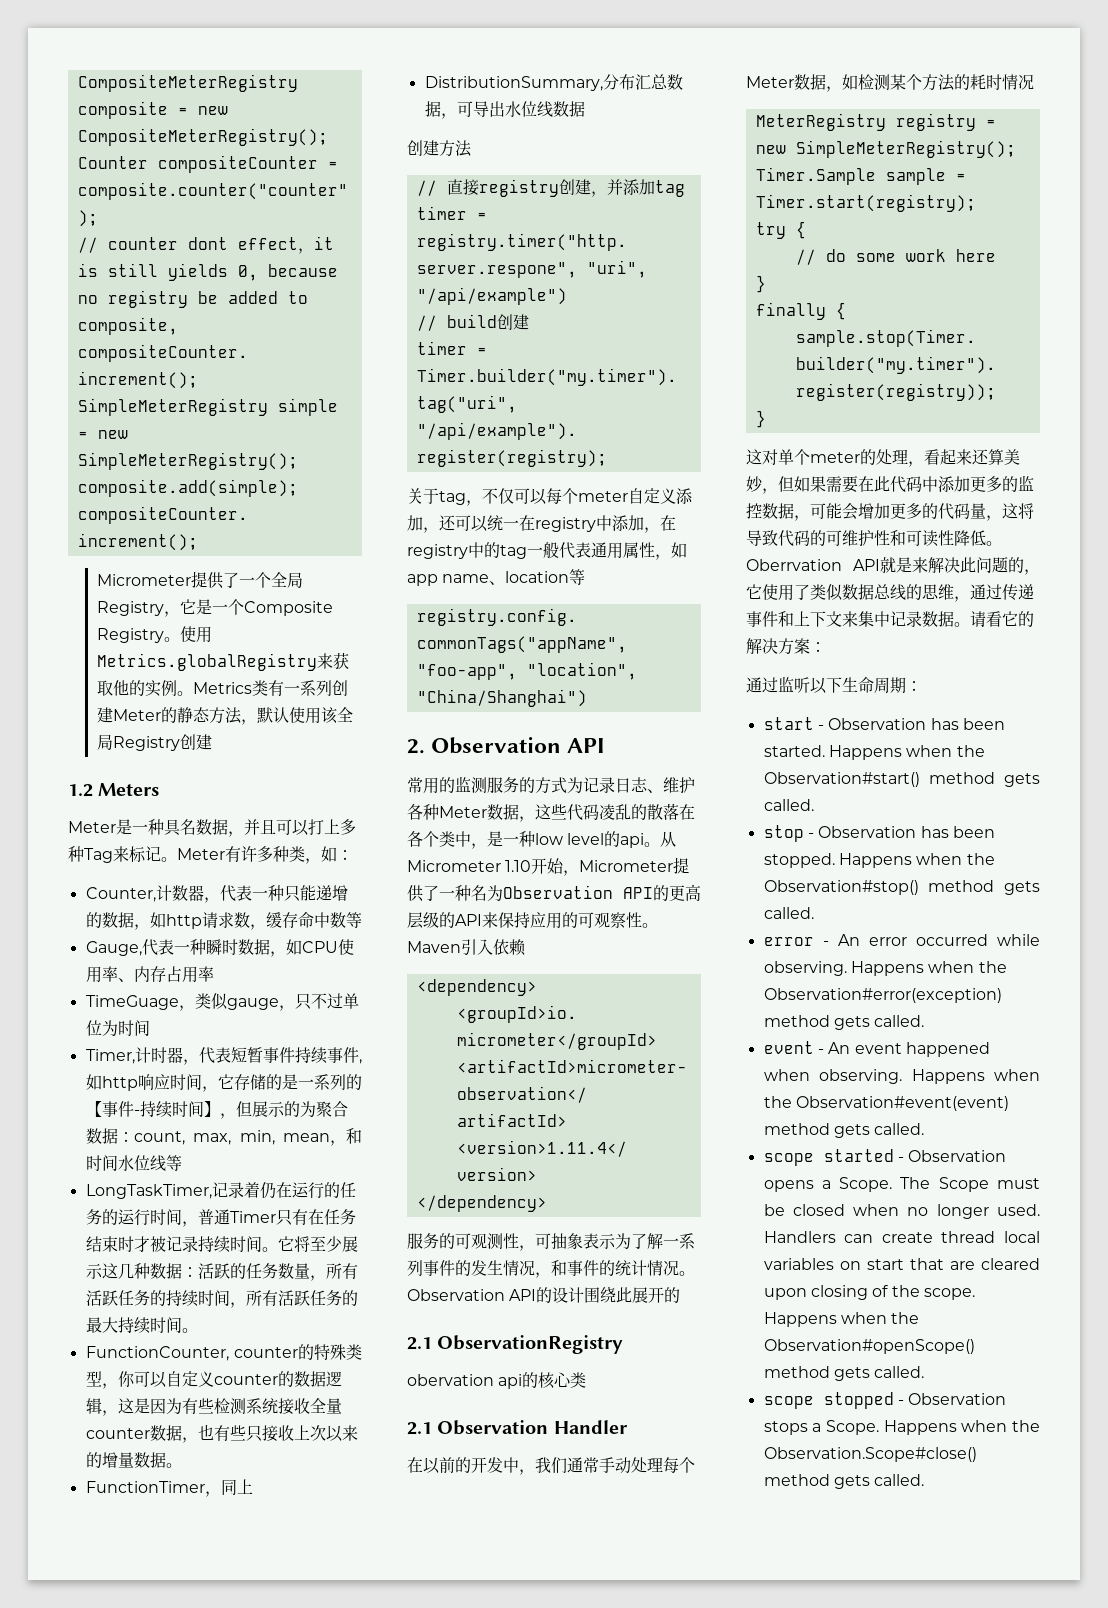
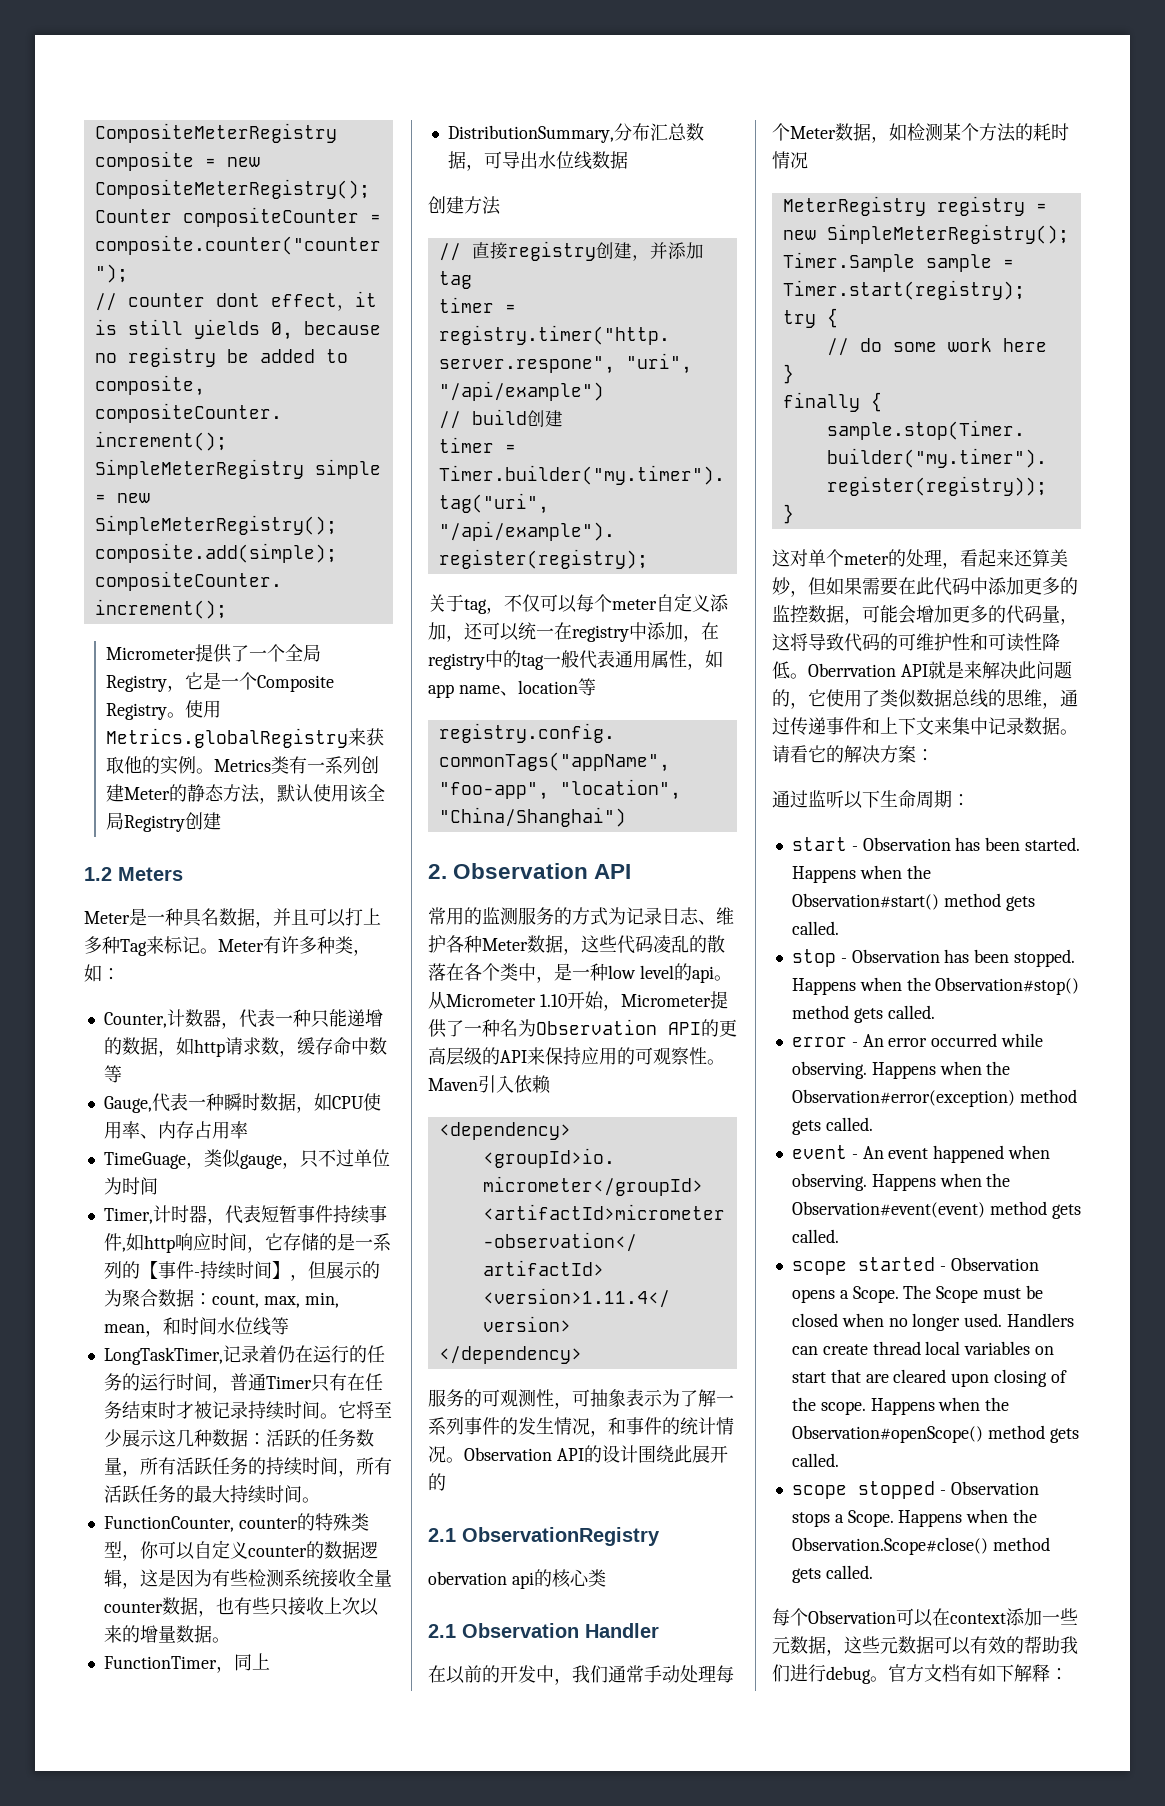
(925, 1480) none -> [772,1608,1078,1627] [772,1636,1078,1656] [772,1664,1068,1684] // 每个Observation可以在context添加一些元数据，这些元数据可以有效的帮助我们进行debug。官方文档有如下解释：

